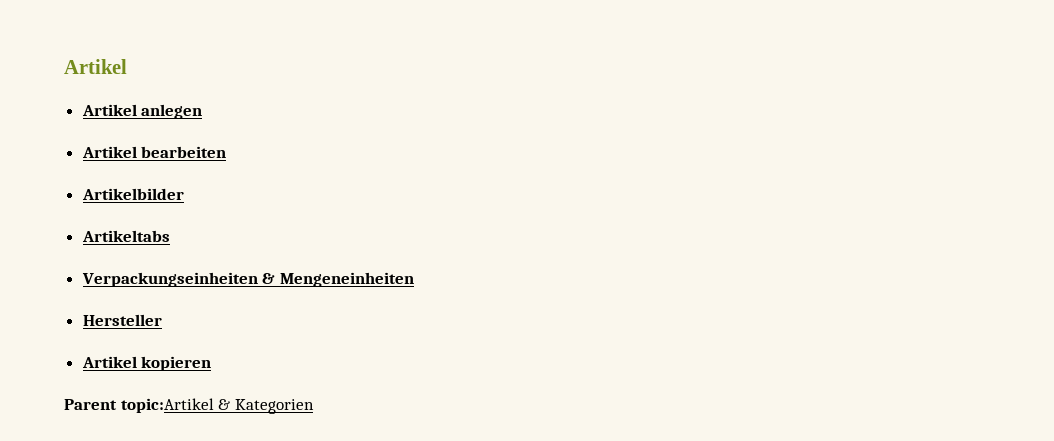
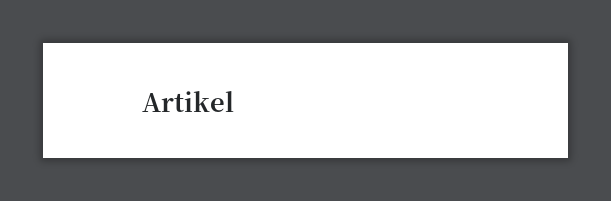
[64,59,127,74] [81,104,203,119] [81,146,227,158] [81,188,184,200] [81,230,170,242] [81,272,414,287] [82,314,162,326] [81,356,212,371] [64,398,314,414] Artikel // Artikel anlegen // Artikel bearbeiten // Artikelbilder // Artikeltabs // Verpackungseinheiten & Mengeneinheiten // Hersteller // Artikel kopieren // Parent topic:Artikel & Kategorien -> [142,91,234,112] Artikel

